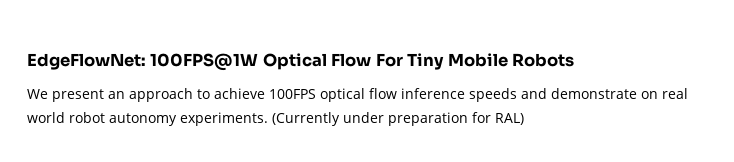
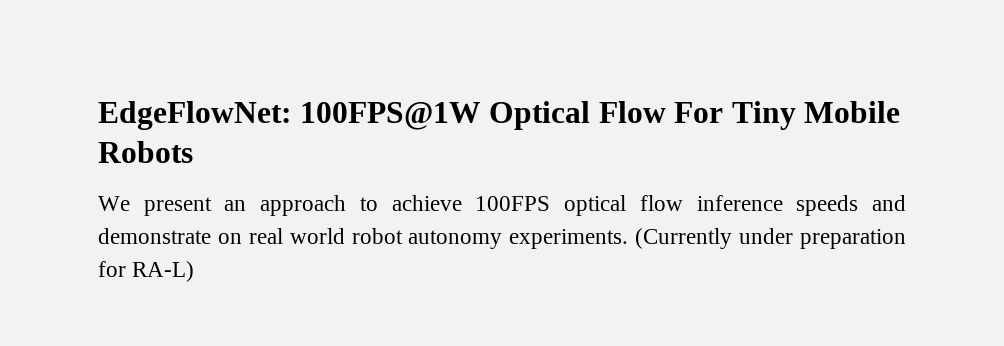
[495,113,524,125] RAL) -> [132,261,195,282] RA-L)

